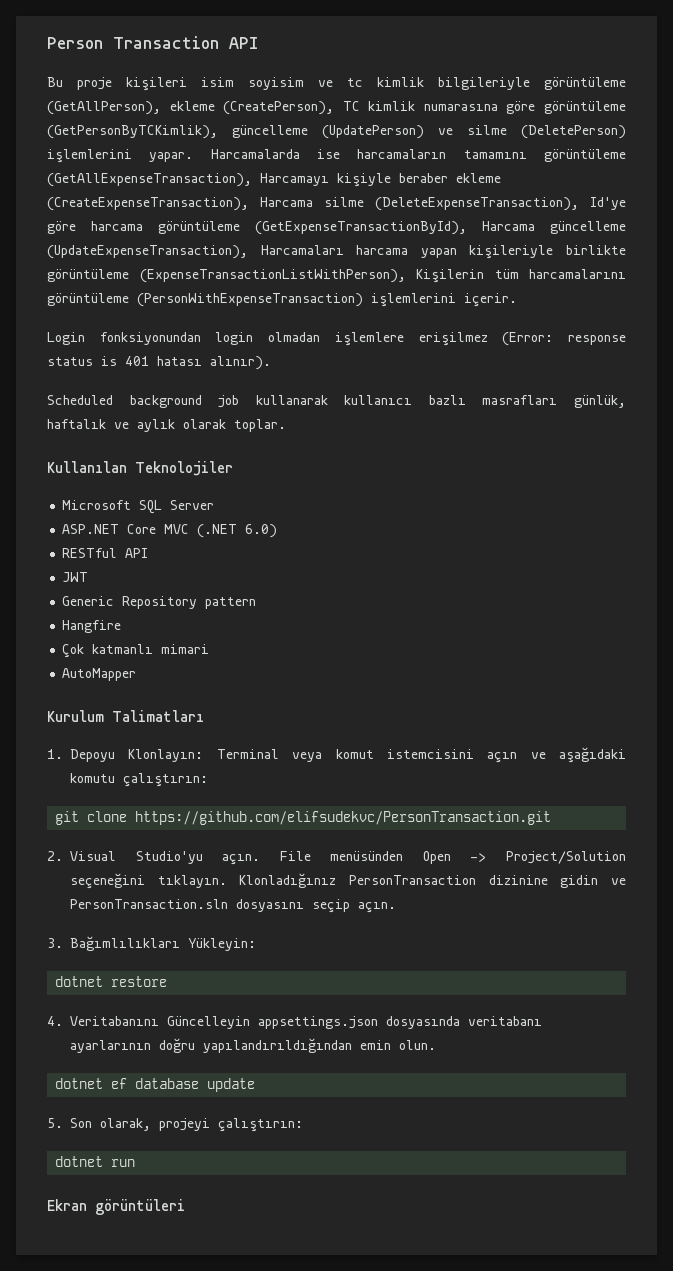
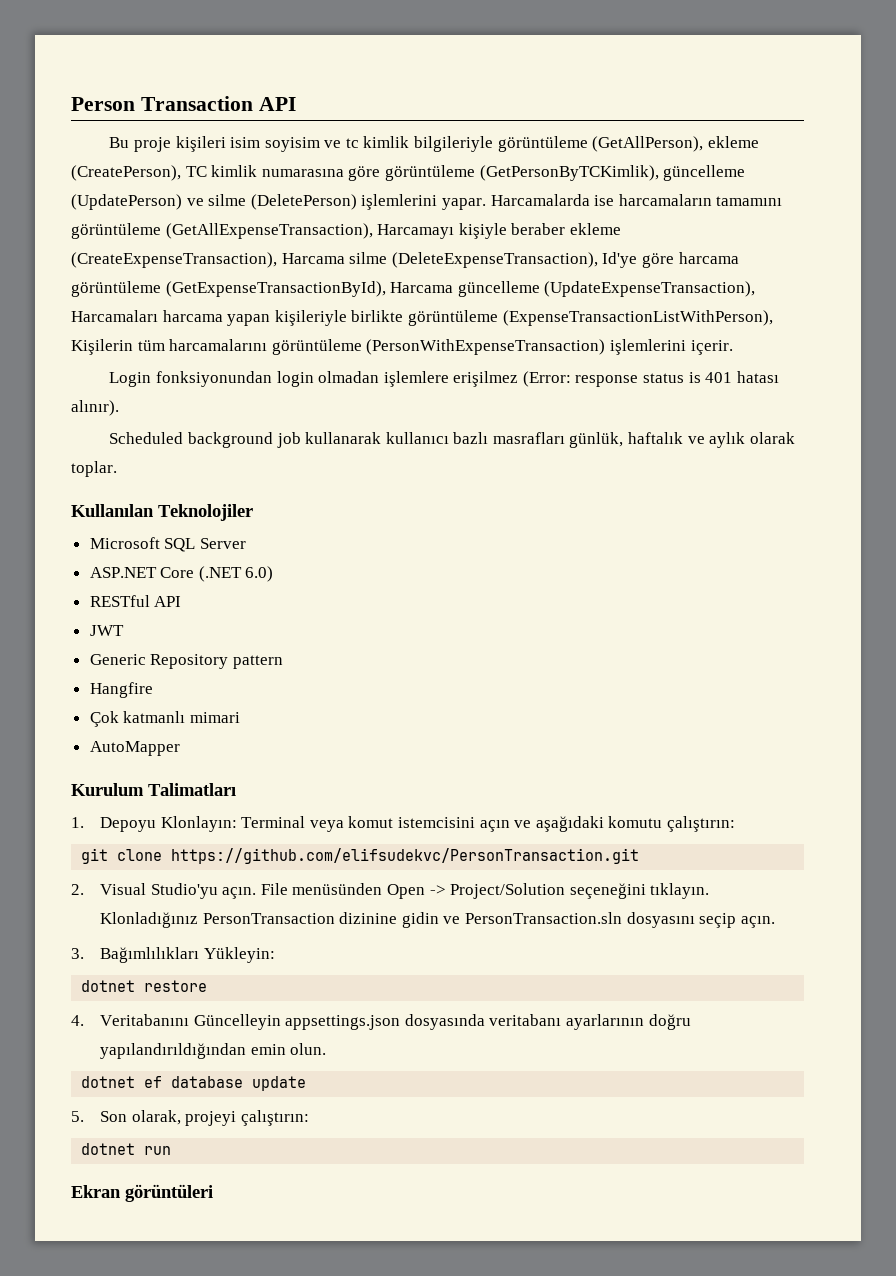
[164,524,190,534] MVC -> (195, 572) none

